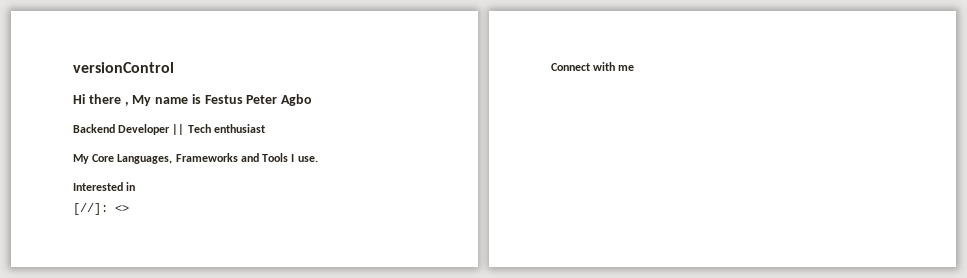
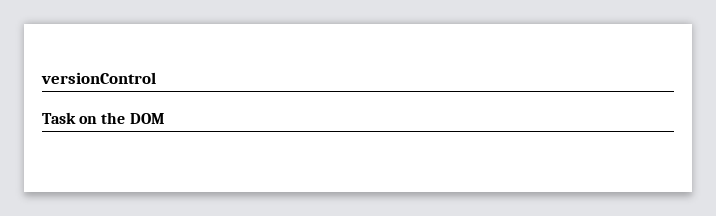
[73,94,313,106] [73,124,265,135] [73,153,318,164] [73,182,136,191] [73,203,129,215] [551,62,635,71] Hi there , My name is Festus Peter Agbo // Backend Developer || Tech enthusiast // My Core Languages, Frameworks and Tools I use. // Interested in // [//]: <> // Connect with me -> [42,112,165,124] Task on the DOM

